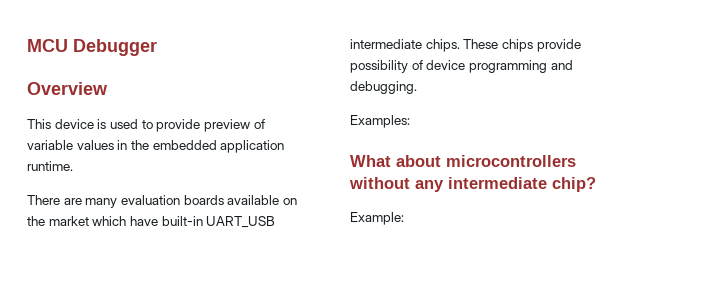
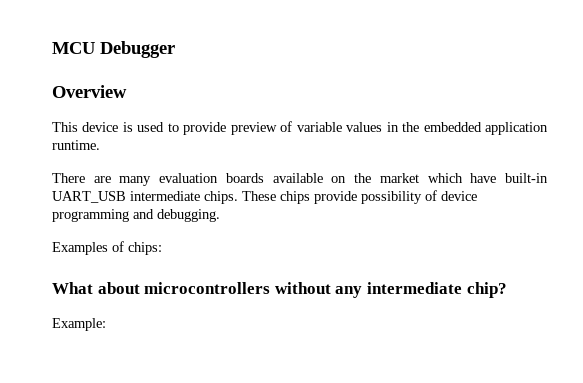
[350,115,410,128] Examples: -> [52,241,162,255] Examples of chips:

